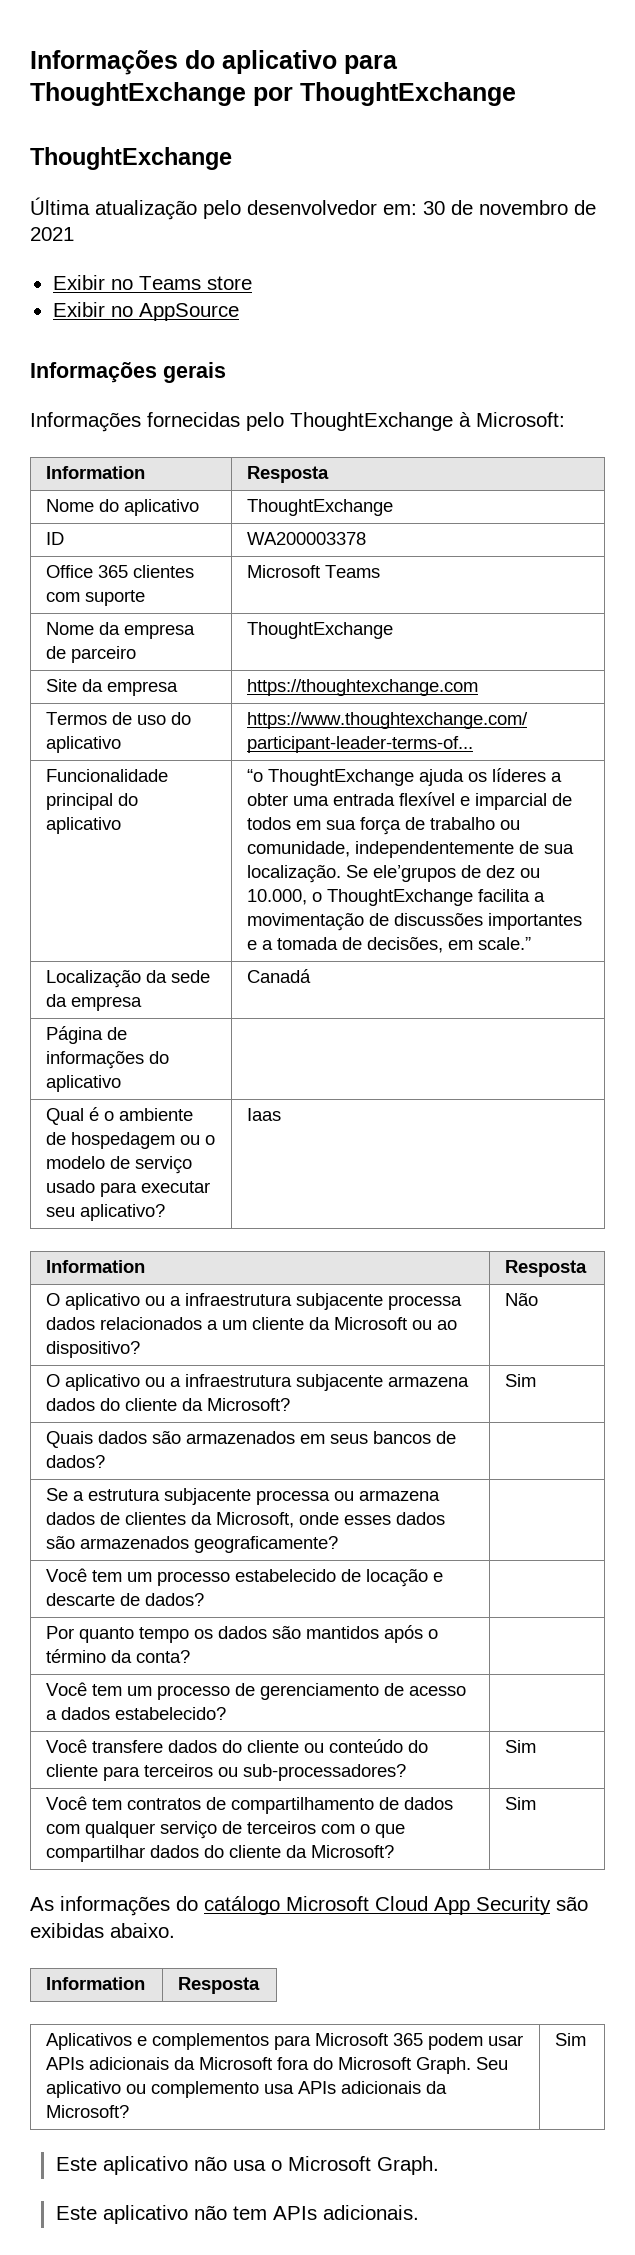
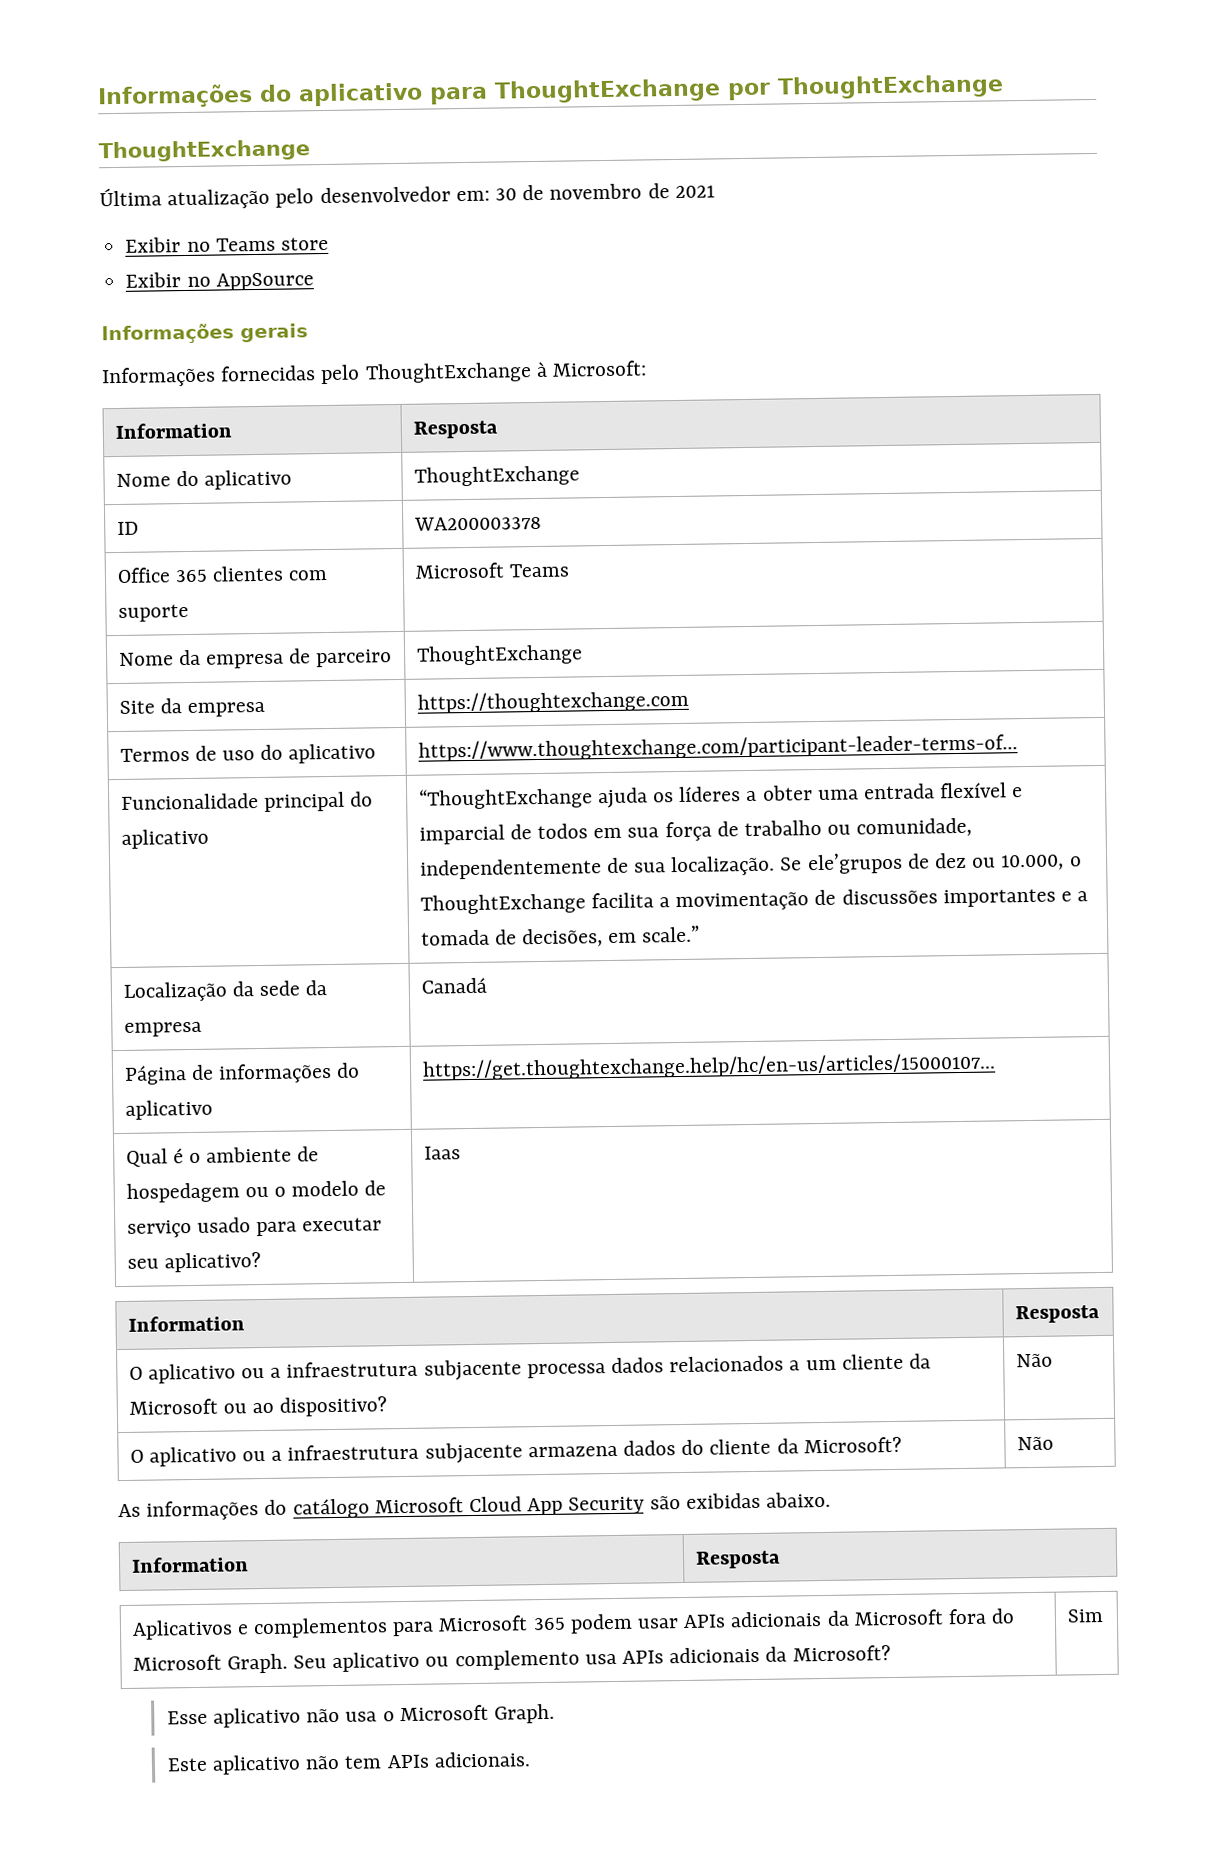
[247,769,415,786] “o ThoughtExchange -> [418,787,593,810] “ThoughtExchange
(122, 1083) none -> [421,1052,996,1081] https://get.thoughtexchange.help/hc/en-us/articles/15000107...
[505,1374,537,1387] [46,1430,457,1448] [46,1455,106,1468] [46,1488,441,1505] [46,1512,446,1528] [46,1535,339,1553] [46,1568,444,1587] [46,1593,205,1606] [46,1625,439,1643] [46,1649,191,1663] [46,1682,467,1700] [46,1707,227,1720] [46,1739,429,1753] [46,1764,407,1781] [505,1740,537,1753] [46,1796,454,1814] [46,1821,406,1839] [46,1845,395,1862] [505,1797,537,1810] Sim // Quais dados são armazenados em seus bancos de dados? | // Se a estrutura subjacente processa ou armazena dados de clientes da Microsoft, onde esses dados são armazenados geograficamente? | // Você tem um processo estabelecido de locação e descarte de dados? | // Por quanto tempo os dados são mantidos após o término da conta? | // Você tem um processo de gerenciamento de acesso a dados estabelecido? | // Você transfere dados do cliente ou conteúdo do cliente para terceiros ou sub-processadores? | Sim // Você tem contratos de compartilhamento de dados com qualquer serviço de terceiros com o que compartilhar dados do cliente da Microsoft? | Sim -> [1016,1436,1054,1451] Não
[55,2157,97,2171] Este -> [166,1710,208,1725] Esse

